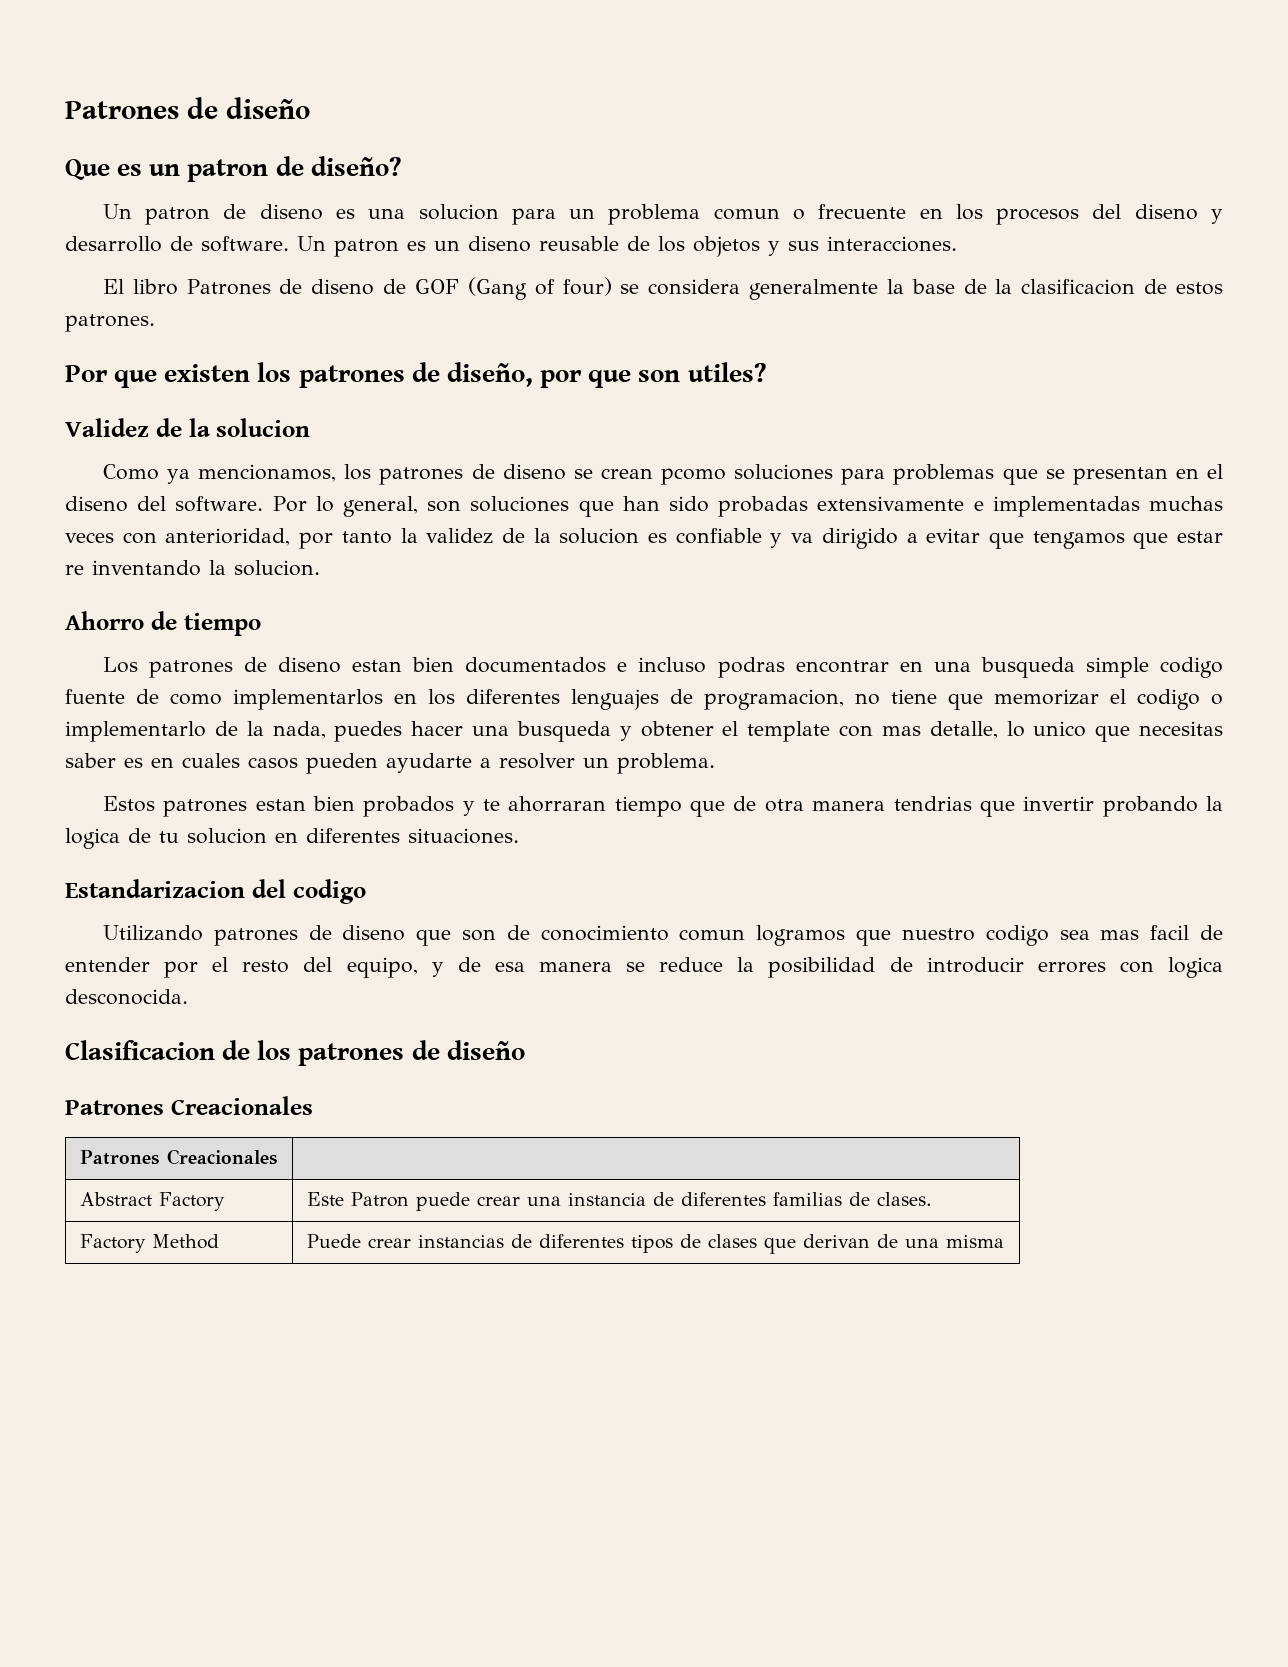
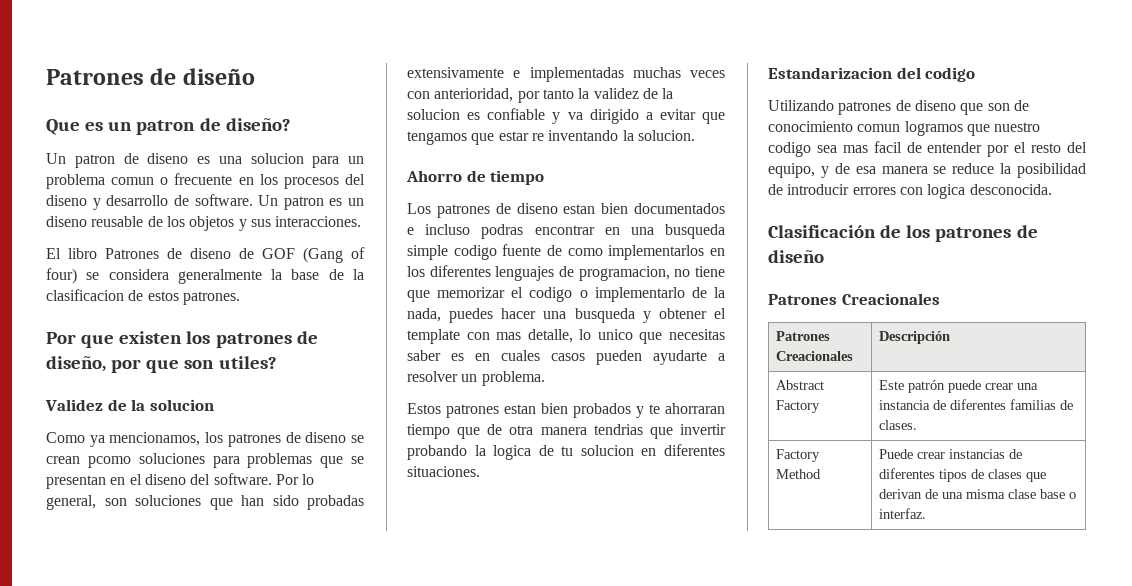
[65,1040,215,1060] Clasificacion -> [768,225,876,238] Clasificación
(278, 1157) none -> [878,331,950,344] Descripción
[351,1192,410,1207] Patron -> [907,380,945,393] patrón
(1005, 1241) none -> [1007,489,1076,499] [878,508,926,519] clase base o interfaz.

